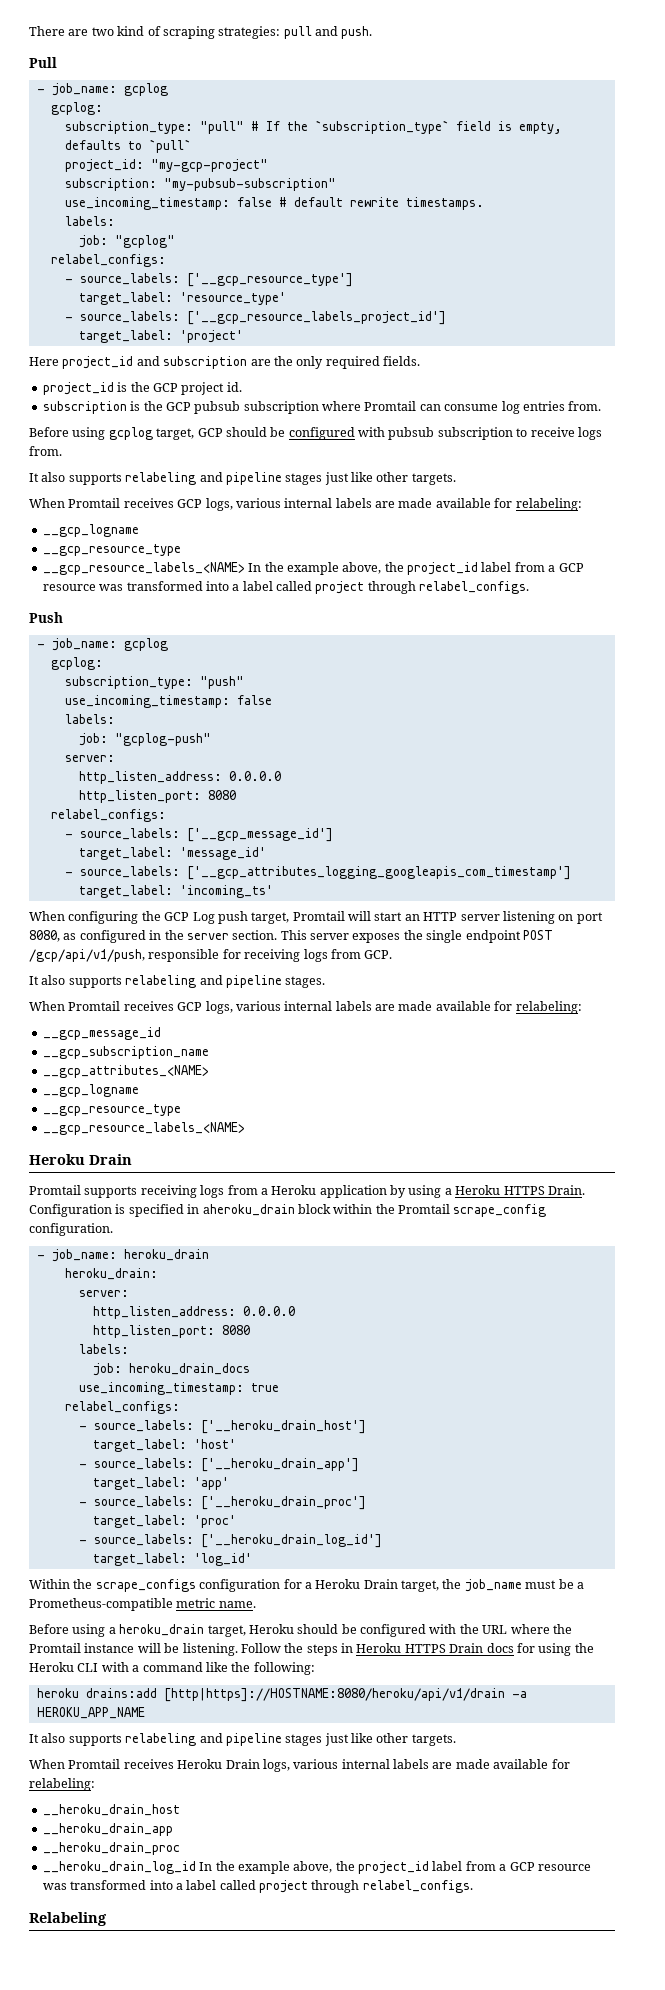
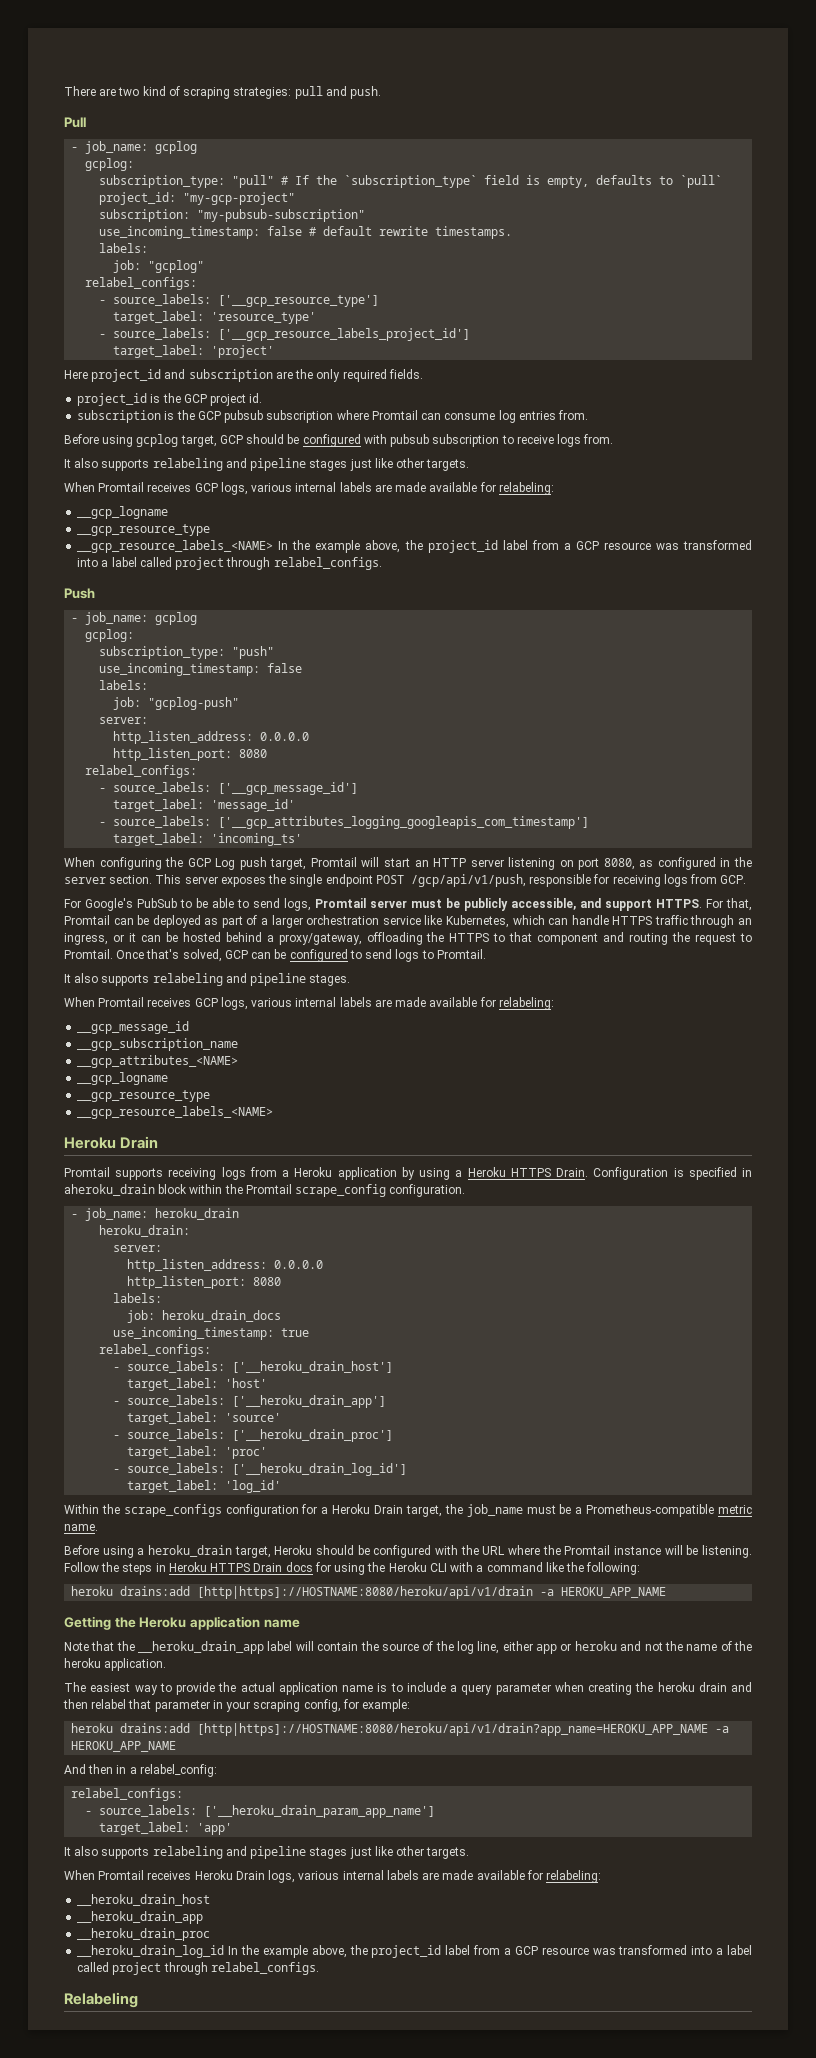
(393, 954) none -> [64,898,752,911] [64,915,752,928] [64,932,752,945] [64,949,486,962] // For Google's PubSub to be able to send logs, Promtail server must be publicly accessible, and support HTTPS. For that, Promtail can be deployed as part of a larger orchestration service like Kubernetes, which can handle HTTPS traffic through an ingress, or it can be hosted behind a proxy/gateway, offloading the HTTPS to that component and routing the request to Promtail. Once that's solved, GCP can be configured to send logs to Promtail.
[193,1477,229,1490] 'app' -> [225,1413,282,1422] 'source'
(145, 1713) none -> [64,1616,300,1630] [64,1641,753,1654] [64,1658,167,1671] [64,1682,752,1695] [63,1699,411,1712] [71,1723,730,1736] [71,1741,177,1752] [64,1764,217,1777] [71,1788,184,1801] [85,1805,436,1818] [99,1822,233,1835] // Getting the Heroku application name // Note that the __heroku_drain_app label will contain the source of the log line, either app or heroku and not the name of the heroku application. // The easiest way to provide the actual application name is to include a query parameter when creating the heroku drain and then relabel that parameter in your scraping config, for example: // heroku drains:add [http|https]://HOSTNAME:8080/heroku/api/v1/drain?app_name=HEROKU_APP_NAME -a HEROKU_APP_NAME // And then in a relabel_config: // relabel_configs: // - source_labels: ['__heroku_drain_param_app_name'] // target_label: 'app'

